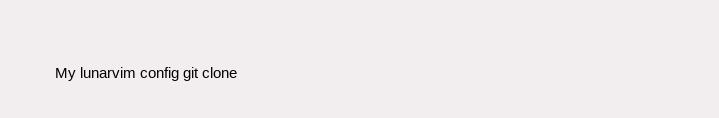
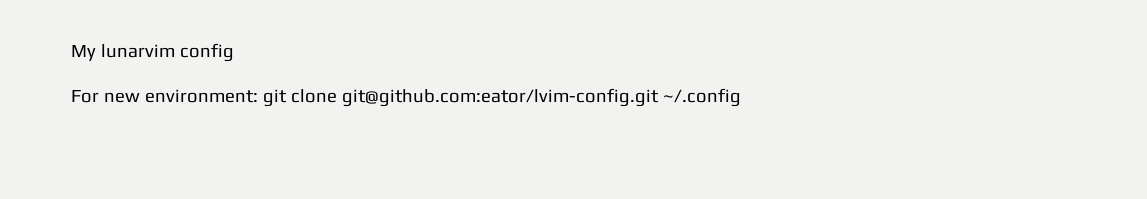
[183,67,238,81] git clone -> [71,88,741,107] // For new environment: git clone git@github.com:eator/lvim-config.git ~/.config

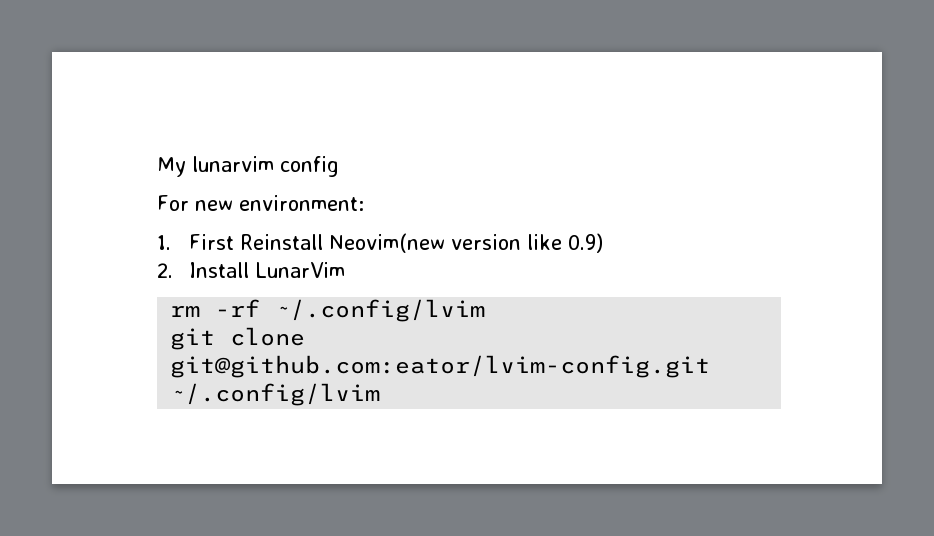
(258, 96) none -> [157,233,603,253] [157,262,345,278] [170,299,486,322] // 1. First Reinstall Neovim(new version like 0.9) // 2. Install LunarVim // rm -rf ~/.config/lvim //
[662,88,741,107] ~/.config -> [170,383,381,406] ~/.config/lvim

